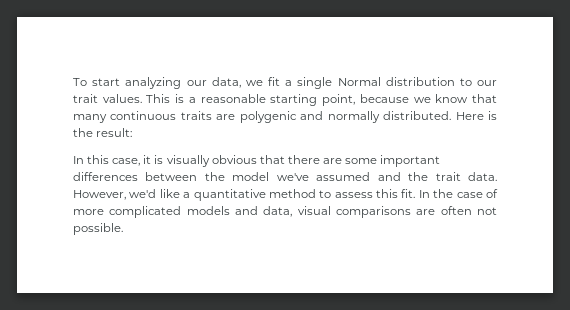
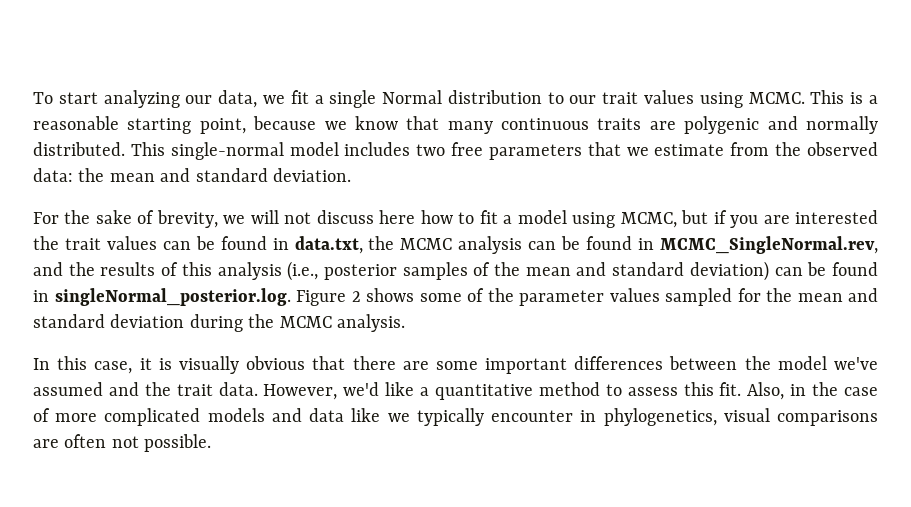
[102,94,142,103] values. -> [644,90,805,108] values using MCMC.
[455,111,497,120] [73,128,133,137] Here is the result: -> [130,142,878,160] [33,168,351,182] [33,210,879,228] [33,236,878,254] [33,261,879,281] [33,288,878,306] [33,314,405,332] This single-normal model includes two free parameters that we estimate from the observed data: the mean and standard deviation. // For the sake of brevity, we will not discuss here how to fit a model using MCMC, but if you are interested the trait values can be found in data.txt, the MCMC analysis can be found in MCMC_SingleNormal.rev, and the results of this analysis (i.e., posterior samples of the mean and standard deviation) can be found in singleNormal_posterior.log. Figure 2 shows some of the parameter values sampled for the mean and standard deviation during the MCMC analysis.
[418,190,430,198] In -> [747,382,807,400] Also, in
[263,206,293,217] data, -> [309,408,717,426] data like we typically encounter in phylogenetics,

